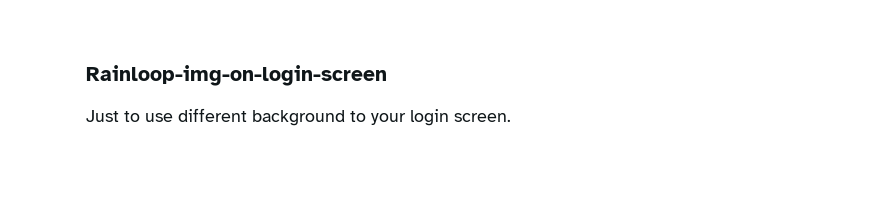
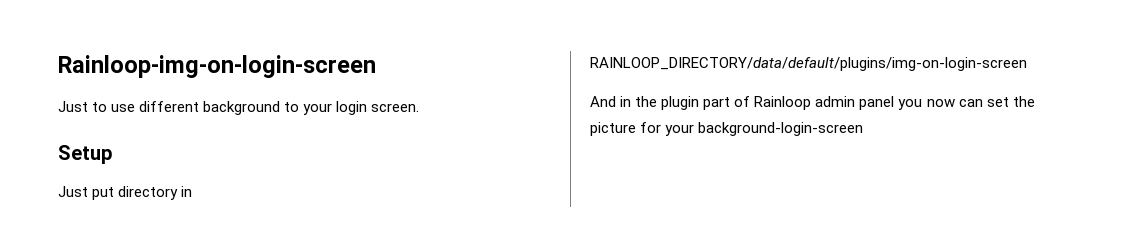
(511, 117) none -> [58,145,112,164] [58,186,193,200] [590,57,1027,71] [590,96,1035,110] [590,122,864,136] // Setup // Just put directory in RAINLOOP_DIRECTORY/data/default/plugins/img-on-login-screen // And in the plugin part of Rainloop admin panel you now can set the picture for your background-login-screen

